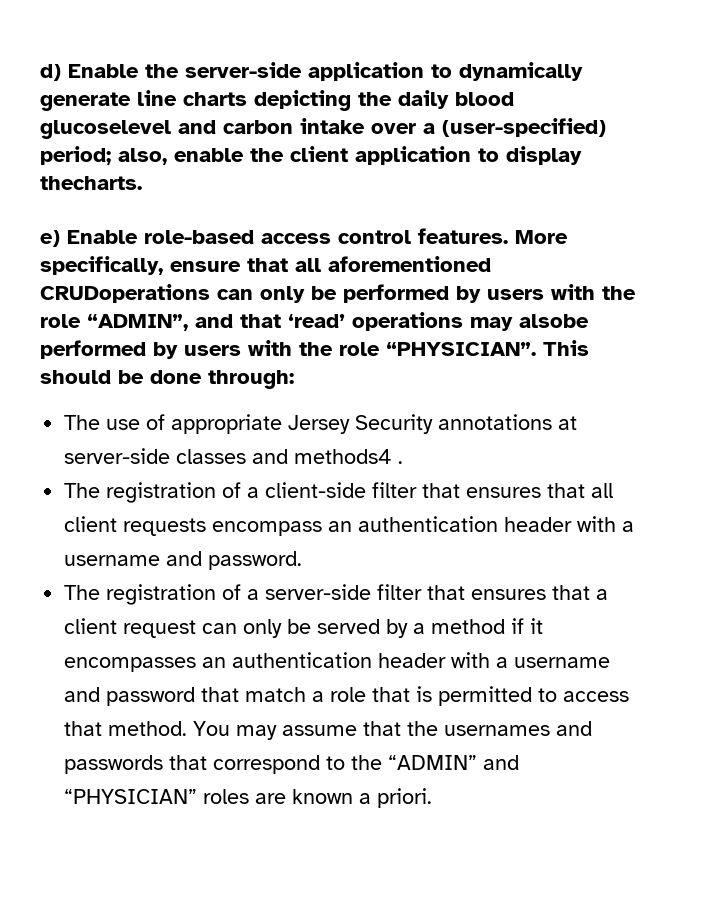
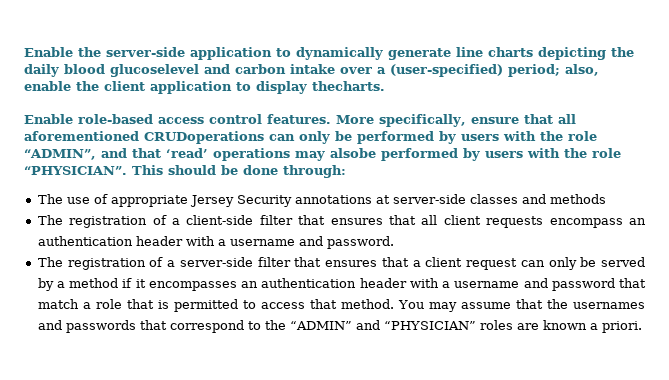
[40,64,61,81] d) -> (24, 52) none
[40,230,60,247] e) -> (385, 86) none
[294,449,404,464] methods4 . -> [549,194,606,204] methods

